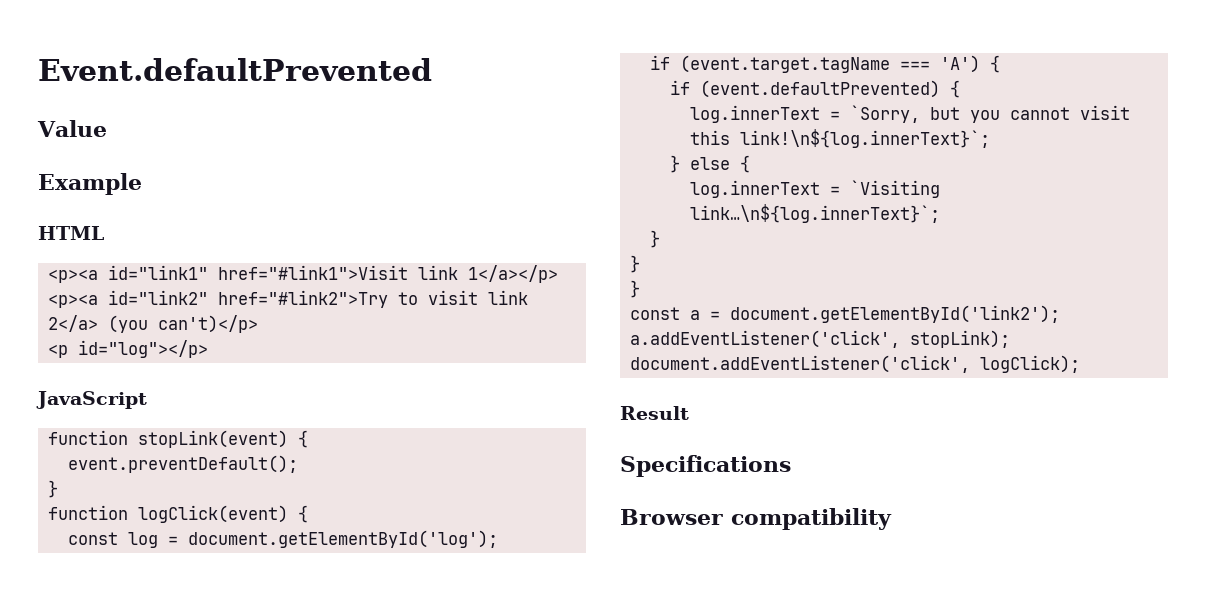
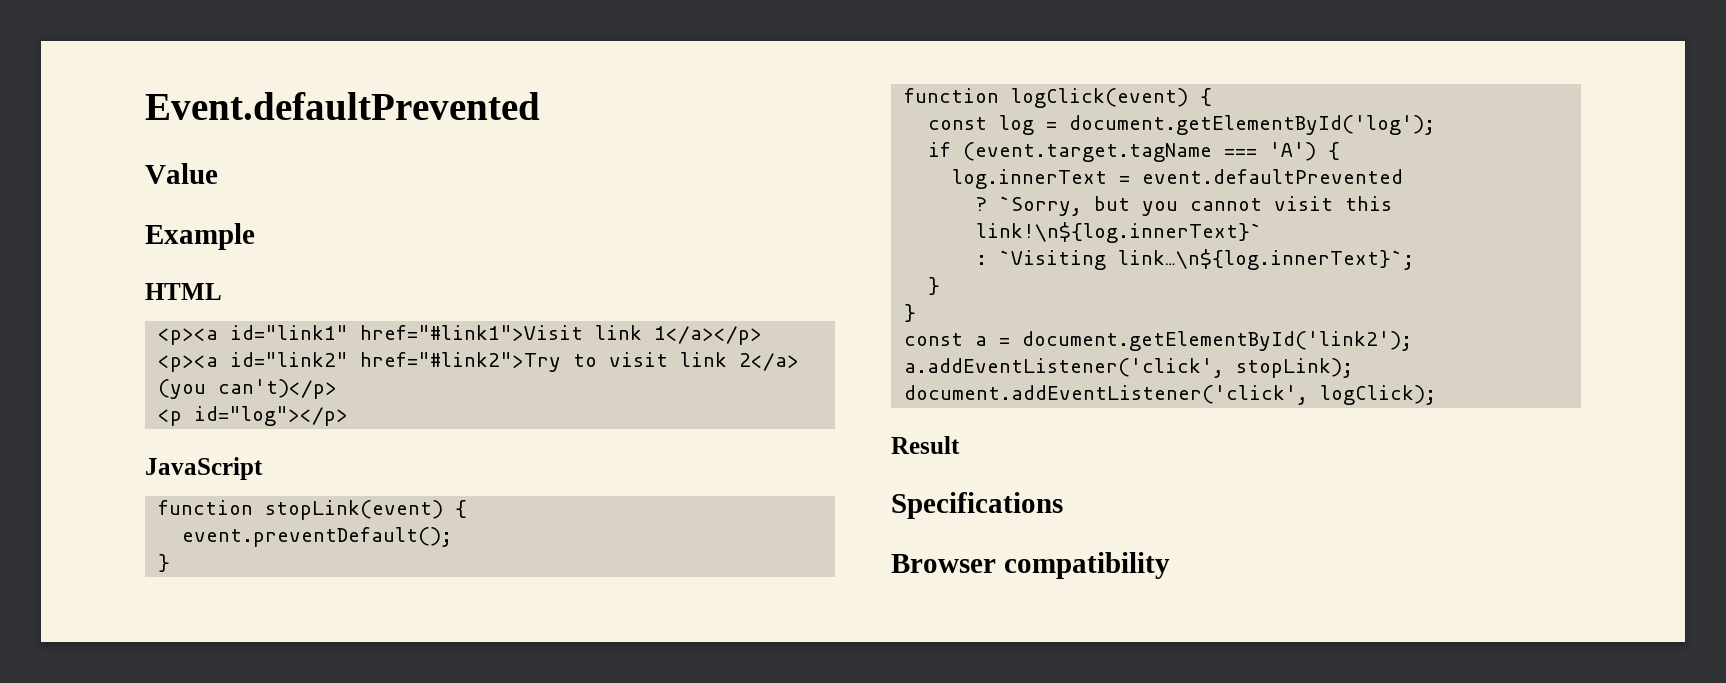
[669,80,960,98] [689,105,840,123] // if (event.defaultPrevented) { // log.innerText = -> [951,169,1403,189] [975,197,987,211] // log.innerText = event.defaultPrevented // ?
[739,129,990,148] [669,155,750,173] [689,180,840,198] link!\n${log.innerText}`; // } else { // log.innerText = -> [975,222,1262,243] [975,255,987,265] link!\n${log.innerText}` // :
[629,280,640,298] // } -> (916, 313) none

